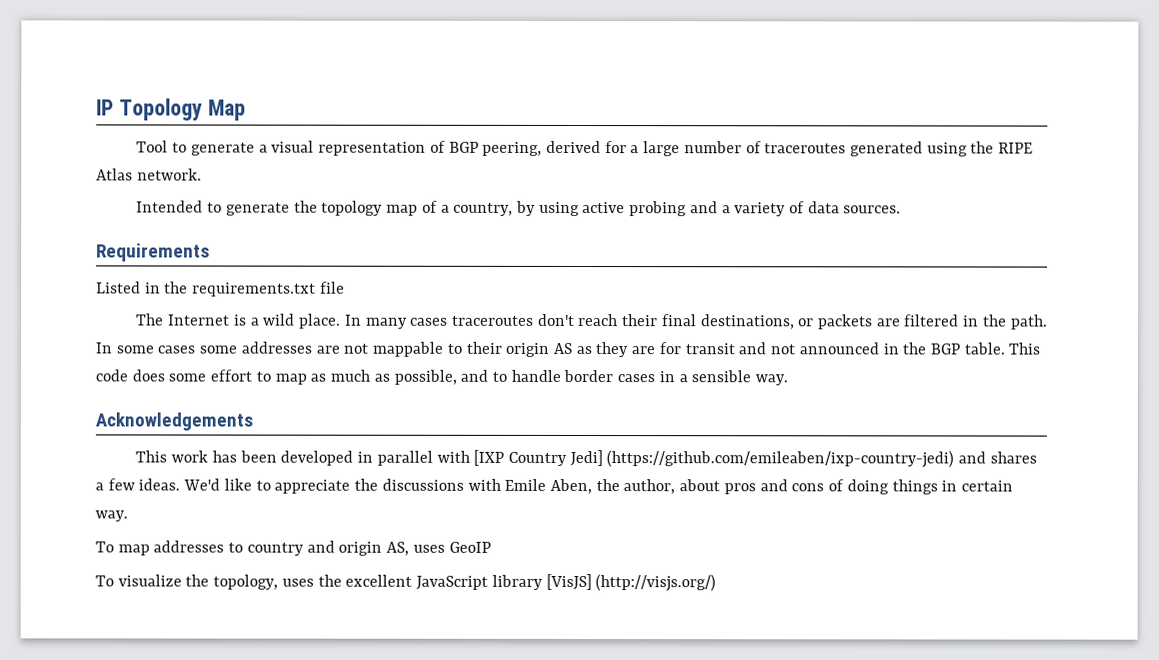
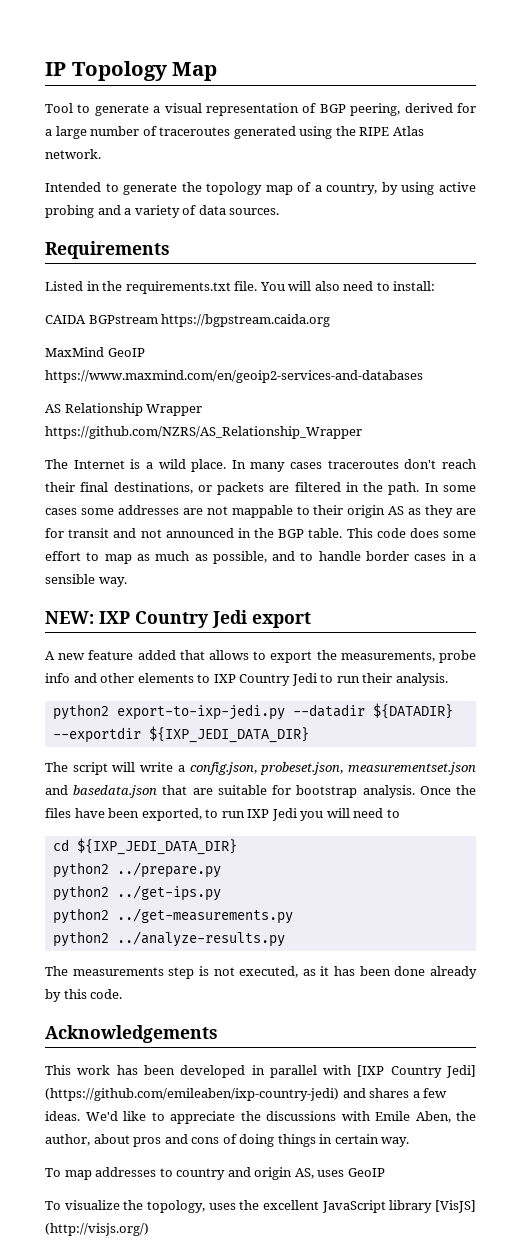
[319,281,345,294] file -> [234,281,436,291] [45,314,331,327] [45,347,145,357] [45,370,423,383] [45,403,203,416] [45,426,362,439] file. You will also need to install: // CAIDA BGPstream https://bgpstream.caida.org // MaxMind GeoIP https://www.maxmind.com/en/geoip2-services-and-databases // AS Relationship Wrapper https://github.com/NZRS/AS_Relationship_Wrapper
(789, 380) none -> [45,610,311,628] [45,650,476,663] [45,673,448,686] [52,703,453,720] [52,726,309,743] [45,762,477,775] [45,785,477,798] [45,808,400,821] [52,838,237,855] [52,862,221,878] [52,885,221,901] [52,908,293,924] [52,931,285,947] [45,966,477,979] [45,989,123,1002] // NEW: IXP Country Jedi export // A new feature added that allows to export the measurements, probe info and other elements to IXP Country Jedi to run their analysis. // python2 export-to-ixp-jedi.py --datadir ${DATADIR} --exportdir ${IXP_JEDI_DATA_DIR} // The script will write a config.json, probeset.json, measurementset.json and basedata.json that are suitable for bootstrap analysis. Once the files have been exported, to run IXP Jedi you will need to // cd ${IXP_JEDI_DATA_DIR} // python2 ../prepare.py // python2 ../get-ips.py // python2 ../get-measurements.py // python2 ../analyze-results.py // The measurements step is not executed, as it has been done already by this code.

